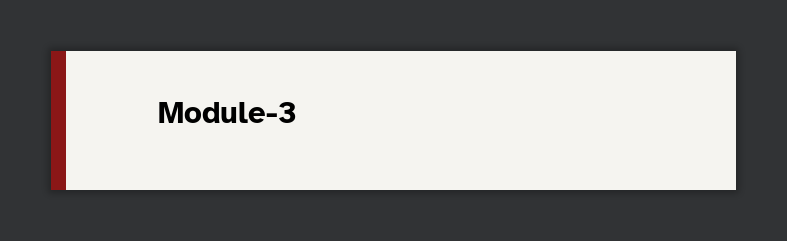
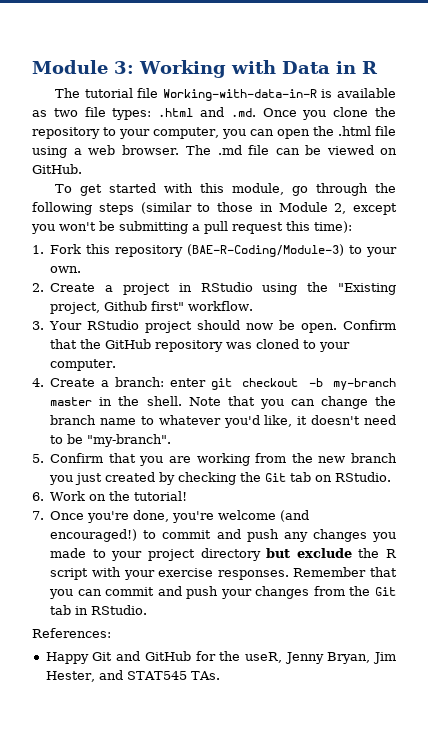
[158,102,297,123] Module-3 -> [32,60,378,78] [54,88,396,101] [32,107,397,120] [32,126,396,139] [32,145,397,158] [32,164,82,174] [54,183,396,196] [32,202,397,215] [31,221,352,234] [32,244,397,257] [50,266,82,273] [32,282,396,295] [50,301,254,314] [32,320,396,333] [50,339,351,352] [50,359,117,371] [32,377,396,390] [50,396,396,409] [50,415,396,428] [50,434,172,447] [32,453,397,466] [49,472,392,485] [32,491,188,501] [32,510,310,523] [50,529,396,542] [50,548,397,561] [50,567,397,580] [49,586,396,599] [50,605,148,615] [32,628,111,638] [45,651,397,664] [45,670,220,682] Module 3: Working with Data in R // The tutorial file Working-with-data-in-R is available as two file types: .html and .md. Once you clone the repository to your computer, you can open the .html file using a web browser. The .md file can be viewed on GitHub. // To get started with this module, go through the following steps (similar to those in Module 2, except you won't be submitting a pull request this time): // 1. Fork this repository (BAE-R-Coding/Module-3) to your own. // 2. Create a project in RStudio using the "Existing project, Github first" workflow. // 3. Your RStudio project should now be open. Confirm that the GitHub repository was cloned to your computer. // 4. Create a branch: enter git checkout -b my-branch master in the shell. Note that you can change the branch name to whatever you'd like, it doesn't need to be "my-branch". // 5. Confirm that you are working from the new branch you just created by checking the Git tab on RStudio. // 6. Work on the tutorial! // 7. Once you're done, you're welcome (and encouraged!) to commit and push any changes you made to your project directory but exclude the R script with your exercise responses. Remember that you can commit and push your changes from the Git tab in RStudio. // References: // Happy Git and GitHub for the useR, Jenny Bryan, Jim Hester, and STAT545 TAs.

